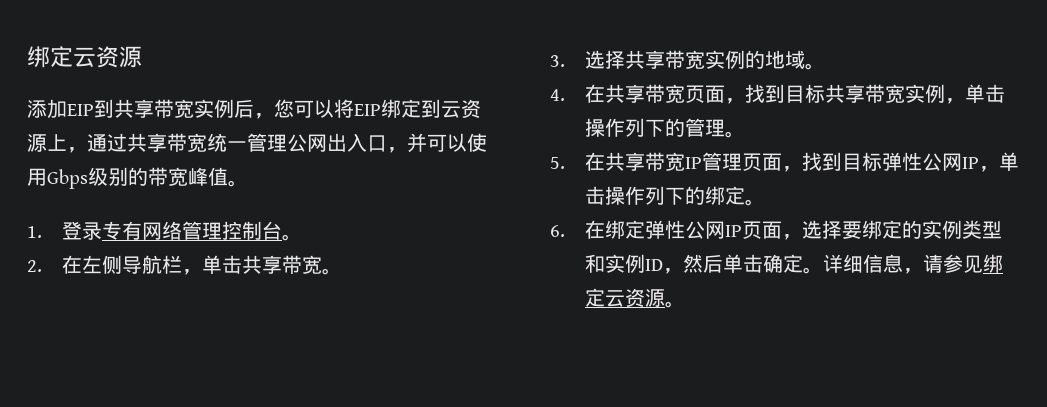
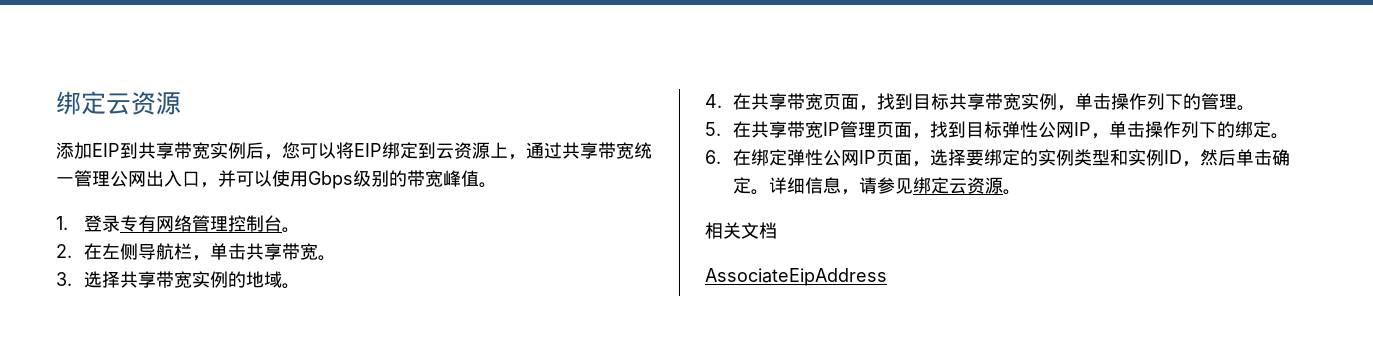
(686, 304) none -> [705,222,777,239] [705,268,887,286] // 相关文档 // AssociateEipAddress

